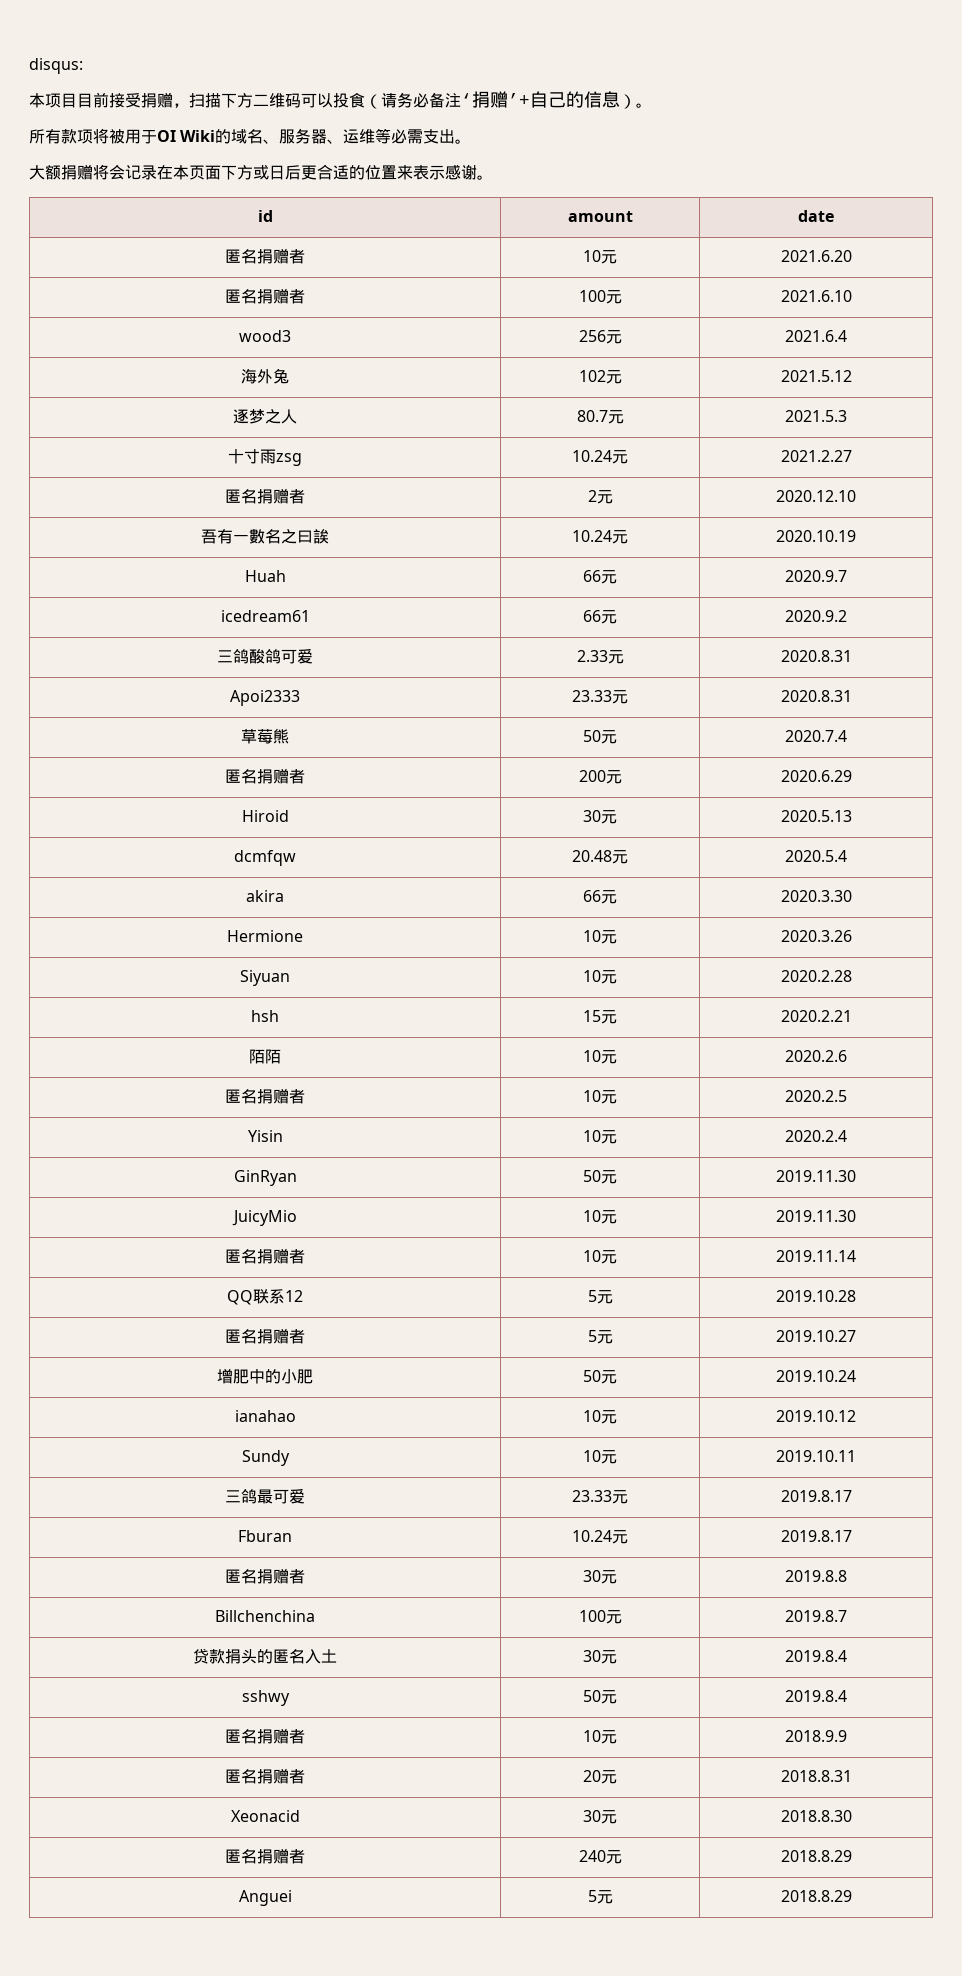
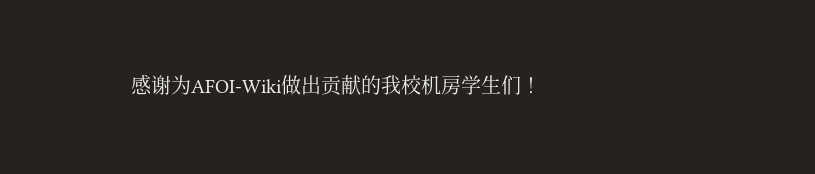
[29,58,83,74] [29,91,652,109] [29,128,472,144] [29,164,493,180] [257,210,273,222] [567,211,633,222] [798,210,834,222] [225,248,305,264] [583,250,617,264] [780,250,852,262] [225,288,305,304] [578,290,622,304] [780,290,852,302] [239,330,291,342] [578,330,622,344] [785,330,847,342] [241,368,289,384] [578,370,622,384] [780,370,852,382] [233,409,297,424] [576,410,624,424] [785,410,847,422] [228,449,302,466] [572,450,628,464] [780,450,852,462] [225,488,305,504] [587,490,613,504] [776,490,856,502] [201,529,329,544] [572,530,628,544] [776,530,856,542] [244,570,286,582] [583,570,617,584] [785,570,847,582] [220,610,310,622] [583,610,617,624] [785,610,847,622] [217,648,313,664] [576,650,624,664] [780,650,852,662] [230,690,300,706] [572,690,628,704] [780,690,852,702] [241,728,289,744] [583,730,617,744] [785,730,847,742] [225,768,305,784] [578,770,622,784] [780,770,852,782] [241,810,289,822] [583,810,617,824] [780,810,852,822] [234,850,296,866] [572,850,628,864] [785,850,847,862] [246,890,284,902] [583,890,617,904] [780,890,852,902] [227,930,303,942] [583,930,617,944] [780,930,852,942] [240,970,290,986] [583,970,617,984] [780,970,852,982] [251,1010,279,1022] [583,1010,617,1024] [780,1010,852,1022] [249,1049,281,1064] [583,1050,617,1064] [785,1050,847,1062] [225,1088,305,1104] [583,1090,617,1104] [785,1090,847,1102] [247,1130,283,1142] [583,1130,617,1144] [785,1130,847,1142] [233,1170,297,1186] [583,1170,617,1184] [776,1170,856,1182] [231,1210,297,1226] [583,1210,617,1224] [776,1210,856,1222] [225,1248,305,1264] [583,1250,617,1264] [776,1250,856,1262] [227,1289,303,1305] [587,1290,613,1304] [776,1290,856,1302] [225,1328,305,1344] [587,1330,613,1344] [776,1330,856,1342] [217,1368,313,1384] [583,1370,617,1384] [776,1370,856,1382] [234,1410,296,1422] [583,1410,617,1424] [776,1410,856,1422] [241,1450,290,1466] [583,1450,617,1464] [776,1450,856,1462] [225,1489,305,1504] [572,1490,628,1504] [780,1490,852,1502] [238,1530,292,1542] [572,1530,628,1544] [780,1530,852,1542] [225,1568,305,1584] [583,1570,617,1584] [785,1570,847,1582] [215,1610,315,1622] [578,1610,622,1624] [785,1610,847,1622] [193,1648,337,1664] [583,1650,617,1664] [785,1650,847,1662] [241,1690,290,1706] [583,1690,617,1704] [785,1690,847,1702] [225,1728,305,1744] [583,1730,617,1744] [785,1730,847,1742] [225,1768,305,1784] [583,1770,617,1784] [780,1770,852,1782] [230,1810,300,1822] [583,1810,617,1824] [780,1810,852,1822] [225,1848,305,1864] [578,1850,622,1864] [780,1850,852,1862] [238,1890,292,1906] [587,1890,613,1904] [780,1890,852,1902] disqus: // 本项目目前接受捐赠，扫描下方二维码可以投食（请务必备注‘捐赠’+自己的信息）。 // 所有款项将被用于OI Wiki的域名、服务器、运维等必需支出。 // 大额捐赠将会记录在本页面下方或日后更合适的位置来表示感谢。 // id | amount | date // 匿名捐赠者 | 10元 | 2021.6.20 // 匿名捐赠者 | 100元 | 2021.6.10 // wood3 | 256元 | 2021.6.4 // 海外兔 | 102元 | 2021.5.12 // 逐梦之人 | 80.7元 | 2021.5.3 // 十寸雨zsg | 10.24元 | 2021.2.27 // 匿名捐赠者 | 2元 | 2020.12.10 // 吾有一數名之曰誒 | 10.24元 | 2020.10.19 // Huah | 66元 | 2020.9.7 // icedream61 | 66元 | 2020.9.2 // 三鸽酸鸽可爱 | 2.33元 | 2020.8.31 // Apoi2333 | 23.33元 | 2020.8.31 // 草莓熊 | 50元 | 2020.7.4 // 匿名捐赠者 | 200元 | 2020.6.29 // Hiroid | 30元 | 2020.5.13 // dcmfqw | 20.48元 | 2020.5.4 // akira | 66元 | 2020.3.30 // Hermione | 10元 | 2020.3.26 // Siyuan | 10元 | 2020.2.28 // hsh | 15元 | 2020.2.21 // 陌陌 | 10元 | 2020.2.6 // 匿名捐赠者 | 10元 | 2020.2.5 // Yisin | 10元 | 2020.2.4 // GinRyan | 50元 | 2019.11.30 // JuicyMio | 10元 | 2019.11.30 // 匿名捐赠者 | 10元 | 2019.11.14 // QQ联系12 | 5元 | 2019.10.28 // 匿名捐赠者 | 5元 | 2019.10.27 // 增肥中的小肥 | 50元 | 2019.10.24 // ianahao | 10元 | 2019.10.12 // Sundy | 10元 | 2019.10.11 // 三鸽最可爱 | 23.33元 | 2019.8.17 // Fburan | 10.24元 | 2019.8.17 // 匿名捐赠者 | 30元 | 2019.8.8 // Billchenchina | 100元 | 2019.8.7 // 贷款捐头的匿名入土 | 30元 | 2019.8.4 // sshwy | 50元 | 2019.8.4 // 匿名捐赠者 | 10元 | 2018.9.9 // 匿名捐赠者 | 20元 | 2018.8.31 // Xeonacid | 30元 | 2018.8.30 // 匿名捐赠者 | 240元 | 2018.8.29 // Anguei | 5元 | 2018.8.29 -> [131,74,542,96] 感谢为AFOI-Wiki做出贡献的我校机房学生们！

